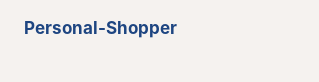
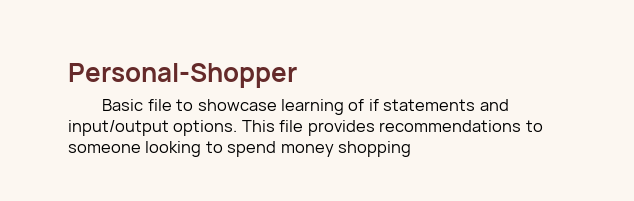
(177, 29) none -> [102,99,509,115] [68,120,543,136] [68,141,412,157] // Basic file to showcase learning of if statements and input/output options. This file provides recommendations to someone looking to spend money shopping

